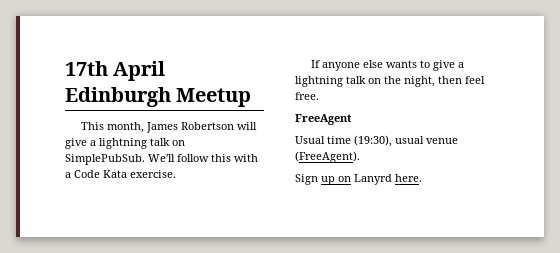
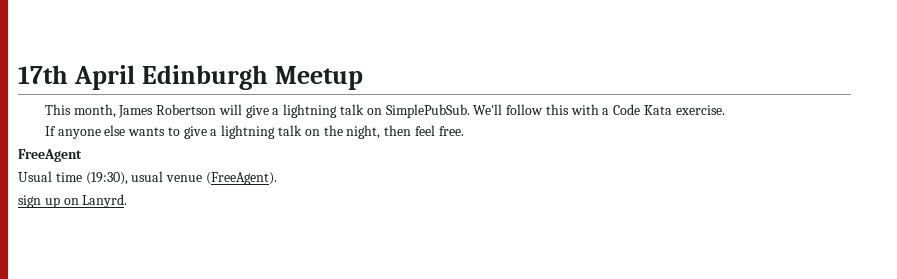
[295,174,318,185] Sign -> [18,195,41,208] sign
[354,174,422,185] Lanyrd here. -> [82,194,128,208] Lanyrd.

